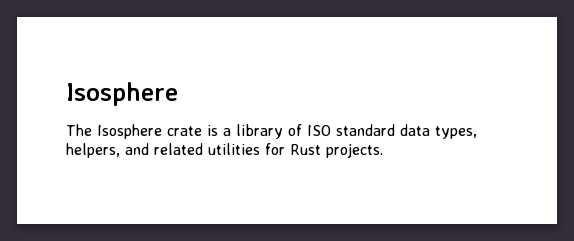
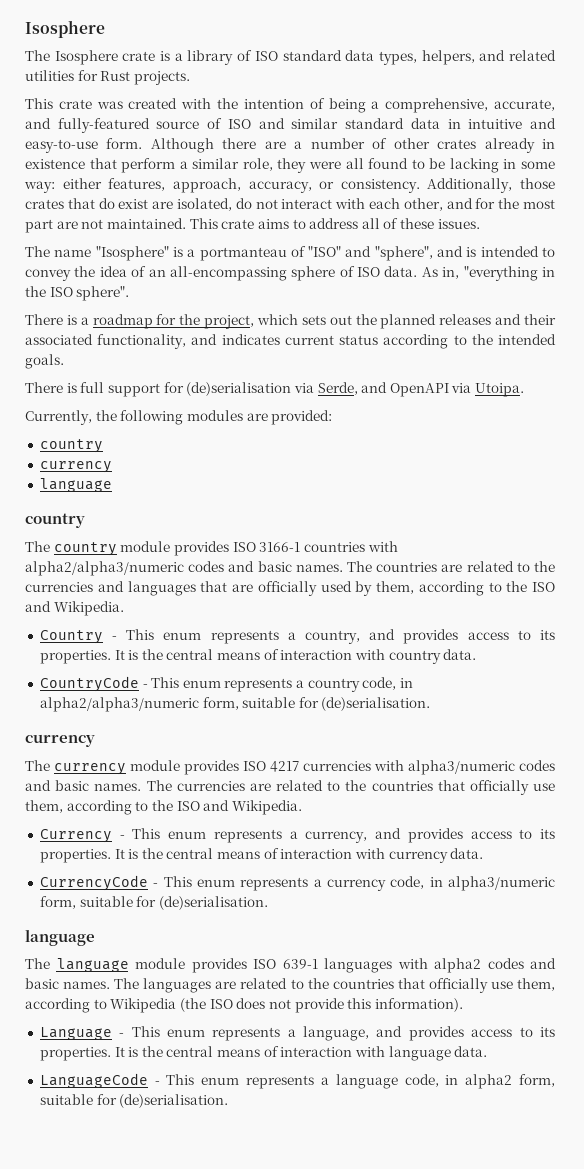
(383, 150) none -> [25,98,555,113] [25,118,557,133] [25,138,555,153] [25,158,555,173] [24,178,555,193] [25,198,555,211] [25,218,480,233] [25,246,556,261] [25,266,555,281] [25,286,130,301] [25,314,556,329] [25,334,556,349] [25,354,64,369] [25,382,525,397] [25,410,333,425] [39,439,103,453] [39,461,112,473] [39,478,112,492] [25,513,85,528] [25,541,398,556] [25,561,555,576] [25,581,555,596] [25,601,124,616] [39,629,555,644] [39,649,477,664] [39,676,414,692] [39,697,431,712] [25,734,95,747] [25,760,555,775] [25,780,556,795] [25,800,302,815] [39,828,555,843] [39,848,484,863] [39,875,556,891] [39,896,268,910] [25,929,95,946] [25,958,556,973] [25,978,555,993] [25,998,463,1013] [39,1026,555,1041] [39,1046,488,1061] [39,1073,555,1089] [39,1094,229,1108] // This crate was created with the intention of being a comprehensive, accurate, and fully-featured source of ISO and similar standard data in intuitive and easy-to-use form. Although there are a number of other crates already in existence that perform a similar role, they were all found to be lacking in some way: either features, approach, accuracy, or consistency. Additionally, those crates that do exist are isolated, do not interact with each other, and for the most part are not maintained. This crate aims to address all of these issues. // The name "Isosphere" is a portmanteau of "ISO" and "sphere", and is intended to convey the idea of an all-encompassing sphere of ISO data. As in, "everything in the ISO sphere". // There is a roadmap for the project, which sets out the planned releases and their associated functionality, and indicates current status according to the intended goals. // There is full support for (de)serialisation via Serde, and OpenAPI via Utoipa. // Currently, the following modules are provided: // country // currency // language // country // The country module provides ISO 3166-1 countries with alpha2/alpha3/numeric codes and basic names. The countries are related to the currencies and languages that are officially used by them, according to the ISO and Wikipedia. // Country - This enum represents a country, and provides access to its properties. It is the central means of interaction with country data. // CountryCode - This enum represents a country code, in alpha2/alpha3/numeric form, suitable for (de)serialisation. // currency // The currency module provides ISO 4217 currencies with alpha3/numeric codes and basic names. The currencies are related to the countries that officially use them, according to the ISO and Wikipedia. // Currency - This enum represents a currency, and provides access to its properties. It is the central means of interaction with currency data. // CurrencyCode - This enum represents a currency code, in alpha3/numeric form, suitable for (de)serialisation. // language // The language module provides ISO 639-1 languages with alpha2 codes and basic names. The languages are related to the countries that officially use them, according to Wikipedia (the ISO does not provide this information). // Language - This enum represents a language, and provides access to its properties. It is the central means of interaction with language data. // LanguageCode - This enum represents a language code, in alpha2 form, suitable for (de)serialisation.

